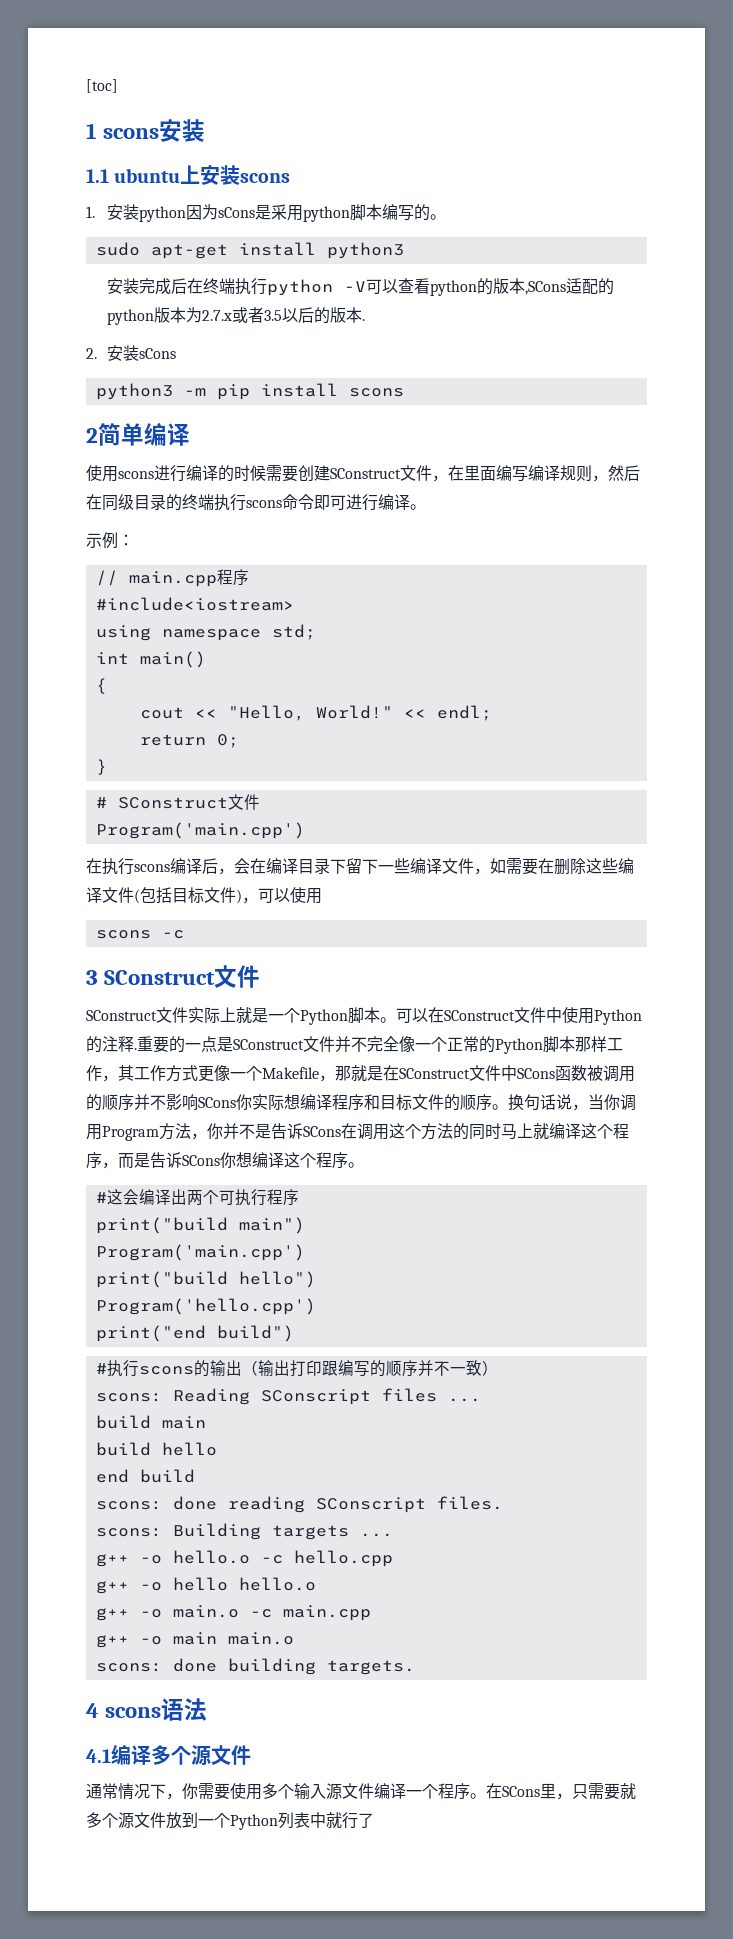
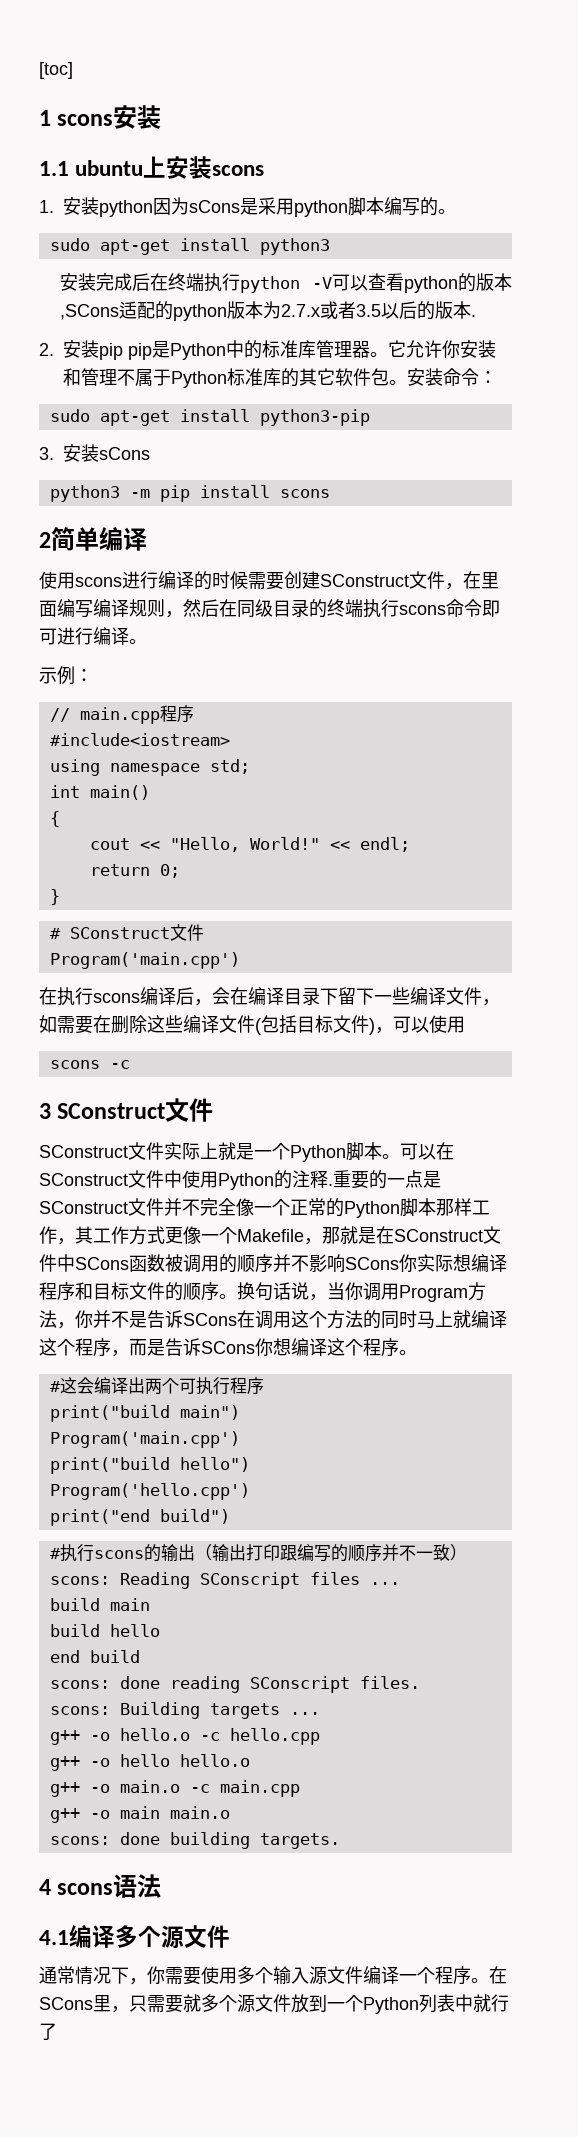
(140, 353) none -> [99,340,496,360] [63,368,497,388] [49,409,370,426] [39,444,99,462] pip pip是Python中的标准库管理器。它允许你安装和管理不属于Python标准库的其它软件包。安装命令： // sudo apt-get install python3-pip // 3.安装

